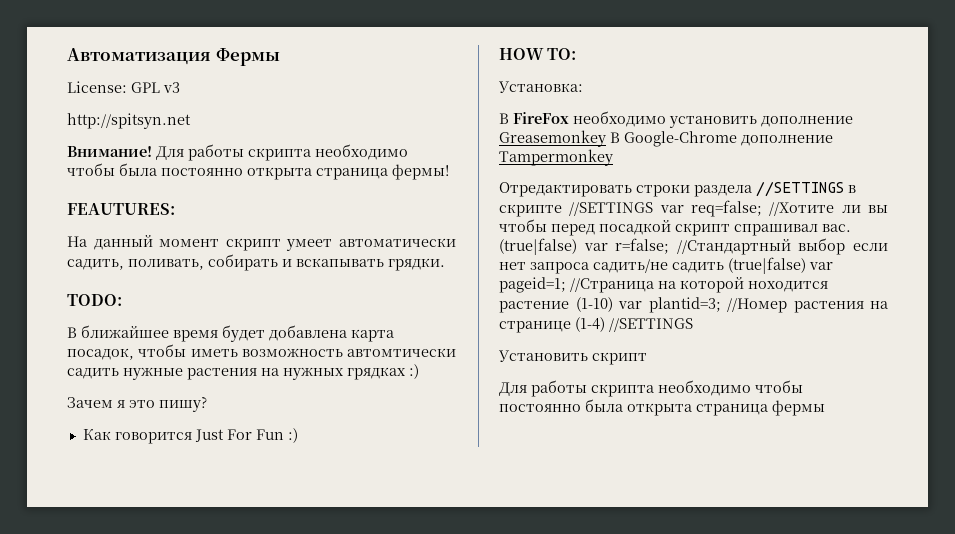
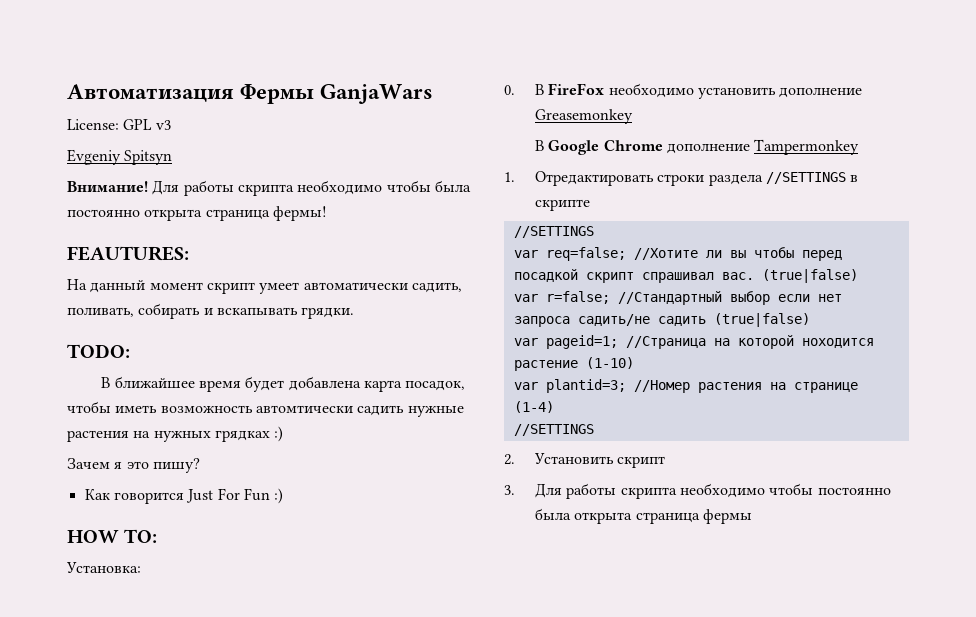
(280, 57) none -> [320,84,434,104] GanjaWars
[67,113,191,129] http://spitsyn.net -> [67,149,173,165] Evgeniy Spitsyn
(583, 87) none -> [504,85,515,95] 0.
[610,131,737,147] В Google-Chrome -> [535,140,663,155] // В Google Chrome
(613, 157) none -> [504,172,515,182] 1.
[569,202,654,216] //SETTINGS -> [513,226,594,238] // //SETTINGS //
(577, 246) none -> (858, 276) //
(806, 265) none -> (810, 320) //
(613, 304) none -> (634, 363) //
[609,318,693,332] //SETTINGS // -> [513,424,594,436] [504,454,515,465] // //SETTINGS // 2.
(647, 358) none -> [504,485,515,495] 3.

